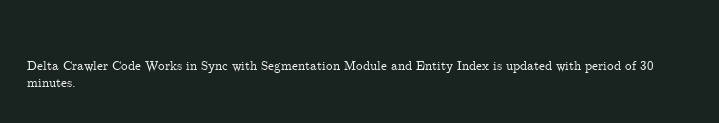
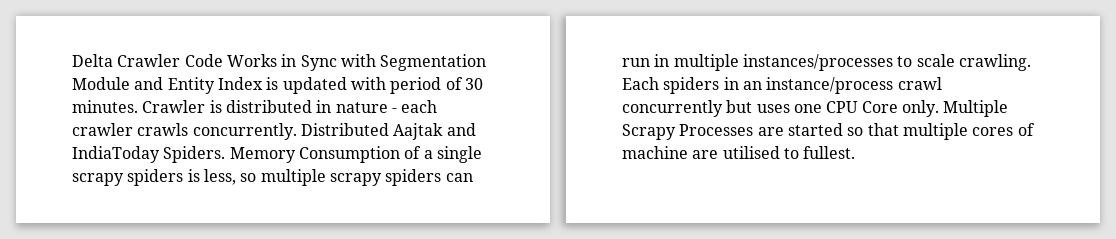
(76, 83) none -> [142,100,438,113] [72,123,476,140] [72,146,482,163] [72,169,473,186] [622,54,1031,71] [622,77,942,94] [622,100,1009,117] [622,123,1035,140] [622,146,856,159] Crawler is distributed in nature - each crawler crawls concurrently. Distributed Aajtak and IndiaToday Spiders. Memory Consumption of a single scrapy spiders is less, so multiple scrapy spiders can run in multiple instances/processes to scale crawling. Each spiders in an instance/process crawl concurrently but uses one CPU Core only. Multiple Scrapy Processes are started so that multiple cores of machine are utilised to fullest.

